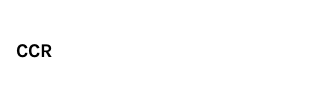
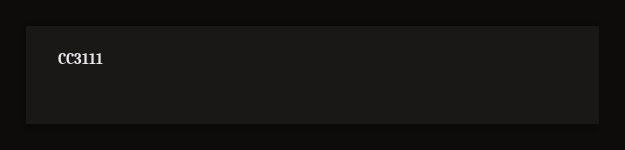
[16,44,53,58] CCR -> [58,53,103,64] CC3111

